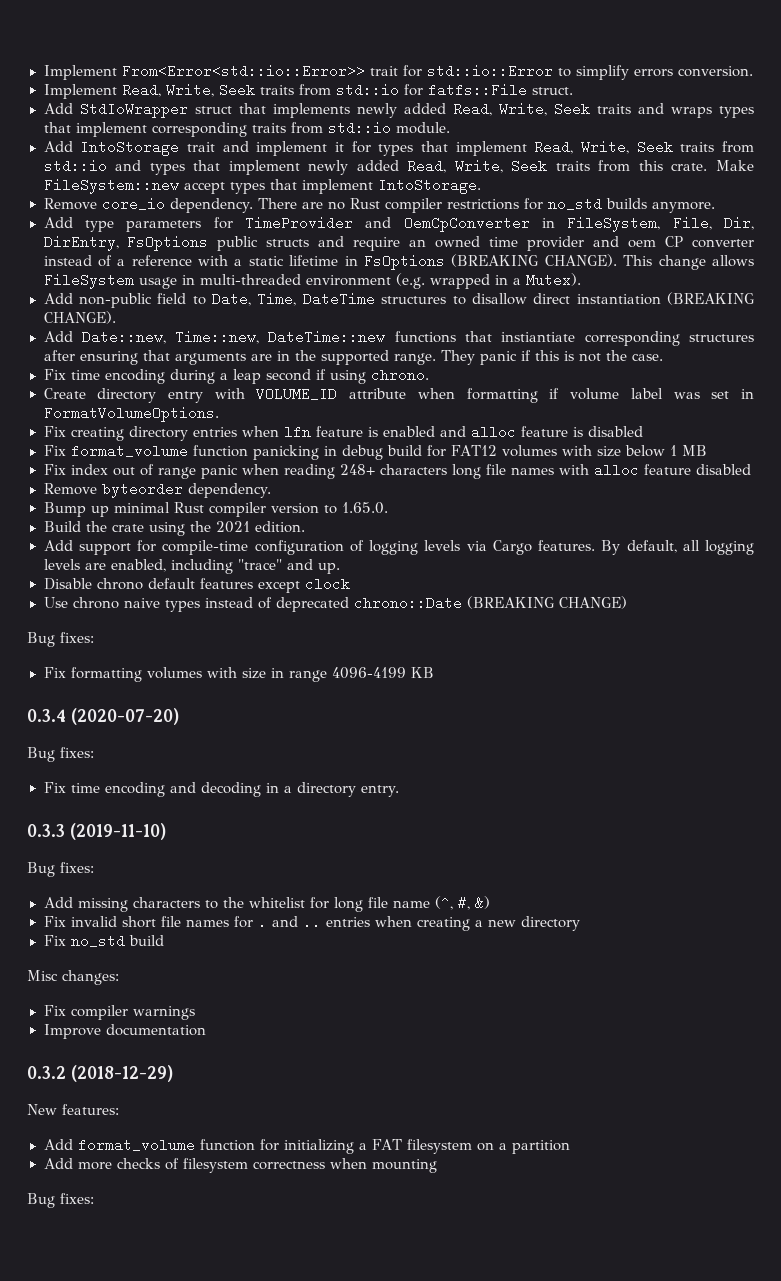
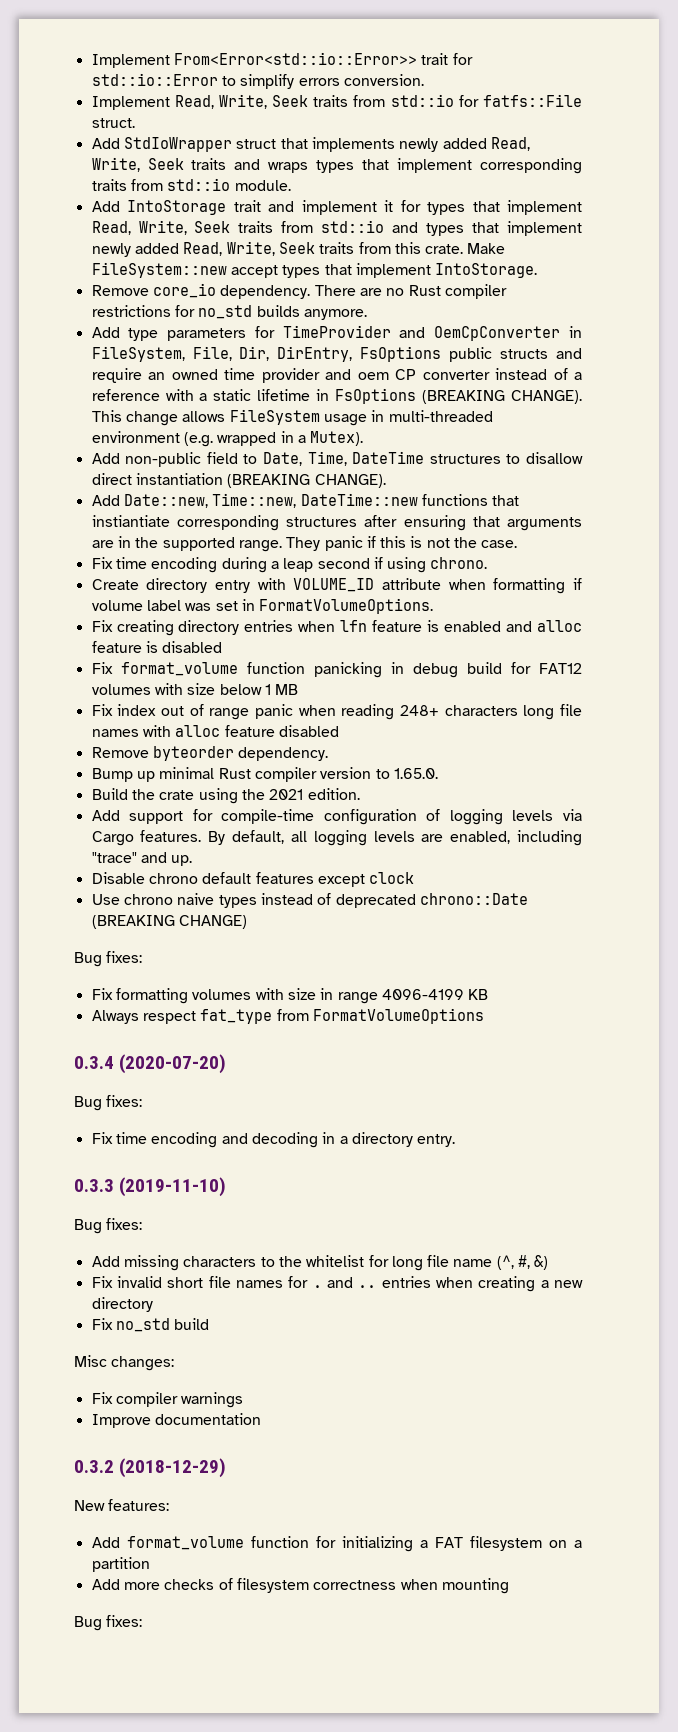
(434, 672) none -> [91,1008,484,1024] // Always respect fat_type from FormatVolumeOptions

